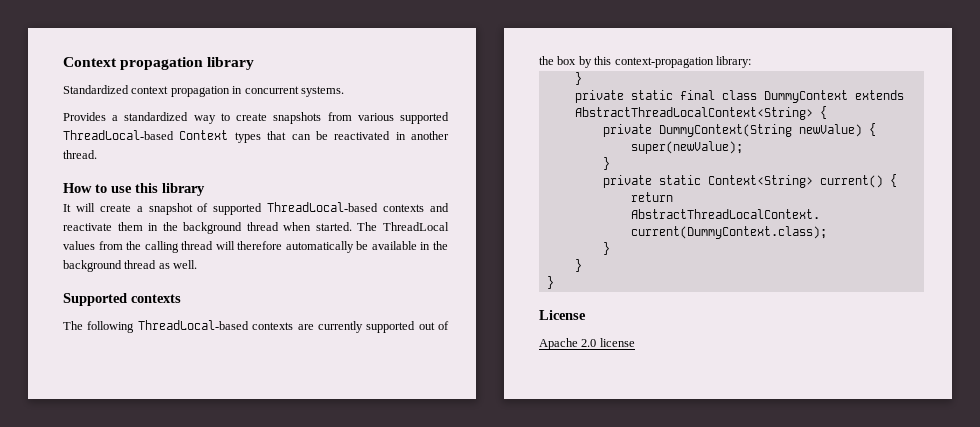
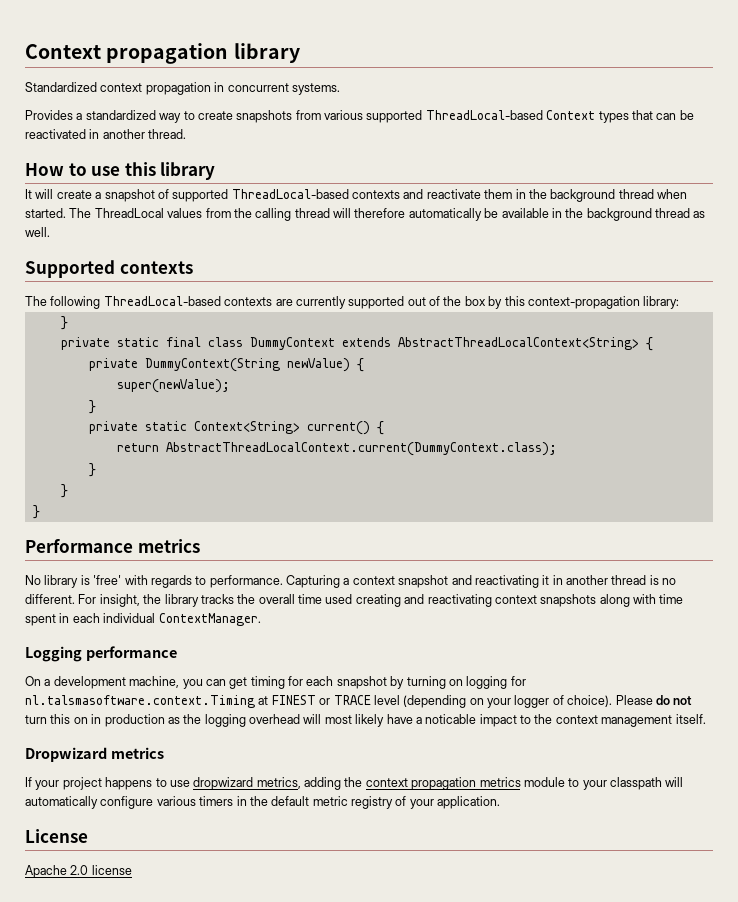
(554, 282) none -> [25,539,200,553] [25,575,677,588] [25,594,684,607] [25,613,261,626] [25,646,177,662] [25,676,526,689] [25,695,693,708] [25,714,706,727] [25,747,164,762] [25,777,684,790] [25,796,501,809] // Performance metrics // No library is 'free' with regards to performance. Capturing a context snapshot and reactivating it in another thread is no different. For insight, the library tracks the overall time used creating and reactivating context snapshots along with time spent in each individual ContextManager. // Logging performance // On a development machine, you can get timing for each snapshot by turning on logging for nl.talsmasoftware.context.Timing at FINEST or TRACE level (depending on your logger of choice). Please do not turn this on in production as the logging overhead will most likely have a noticable impact to the context management itself. // Dropwizard metrics // If your project happens to use dropwizard metrics, adding the context propagation metrics module to your classpath will automatically configure various timers in the default metric registry of your application.

